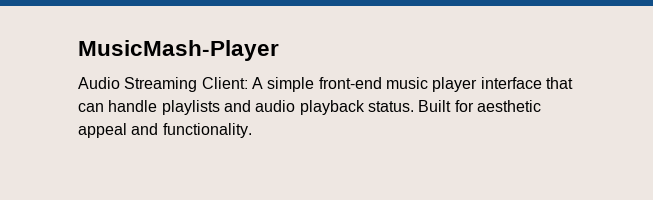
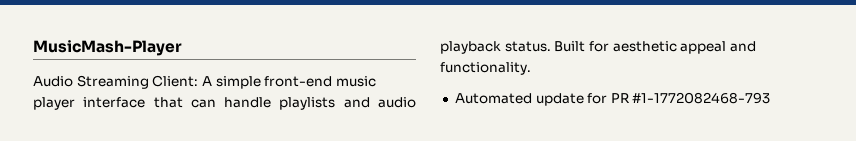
(252, 130) none -> [454,92,771,106] // Automated update for PR #1-1772082468-793

